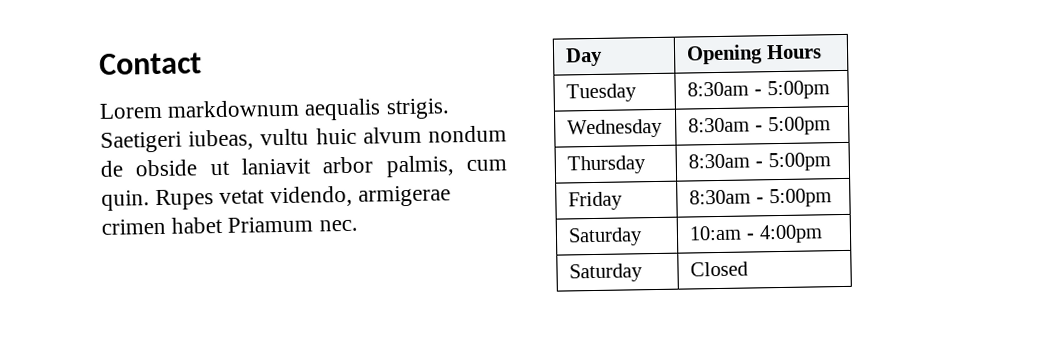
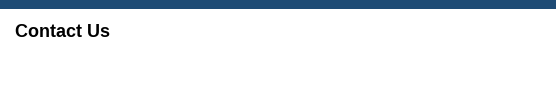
[99,98,450,121] [100,125,507,153] [100,155,507,178] [101,185,451,211] [101,216,358,235] [565,47,604,67] [686,44,822,65] [566,83,638,103] [687,80,830,100] [567,118,664,139] [688,116,831,136] [567,155,647,175] [688,152,831,172] [568,191,624,211] [689,188,832,208] [568,227,644,247] [689,224,823,244] [569,263,644,283] [690,261,749,277] // Lorem markdownum aequalis strigis. Saetigeri iubeas, vultu huic alvum nondum de obside ut laniavit arbor palmis, cum quin. Rupes vetat videndo, armigerae crimen habet Priamum nec. // Day | Opening Hours // Tuesday | 8:30am - 5:00pm // Wednesday | 8:30am - 5:00pm // Thursday | 8:30am - 5:00pm // Friday | 8:30am - 5:00pm // Saturday | 10:am - 4:00pm // Saturday | Closed -> [87,24,110,37] Us

